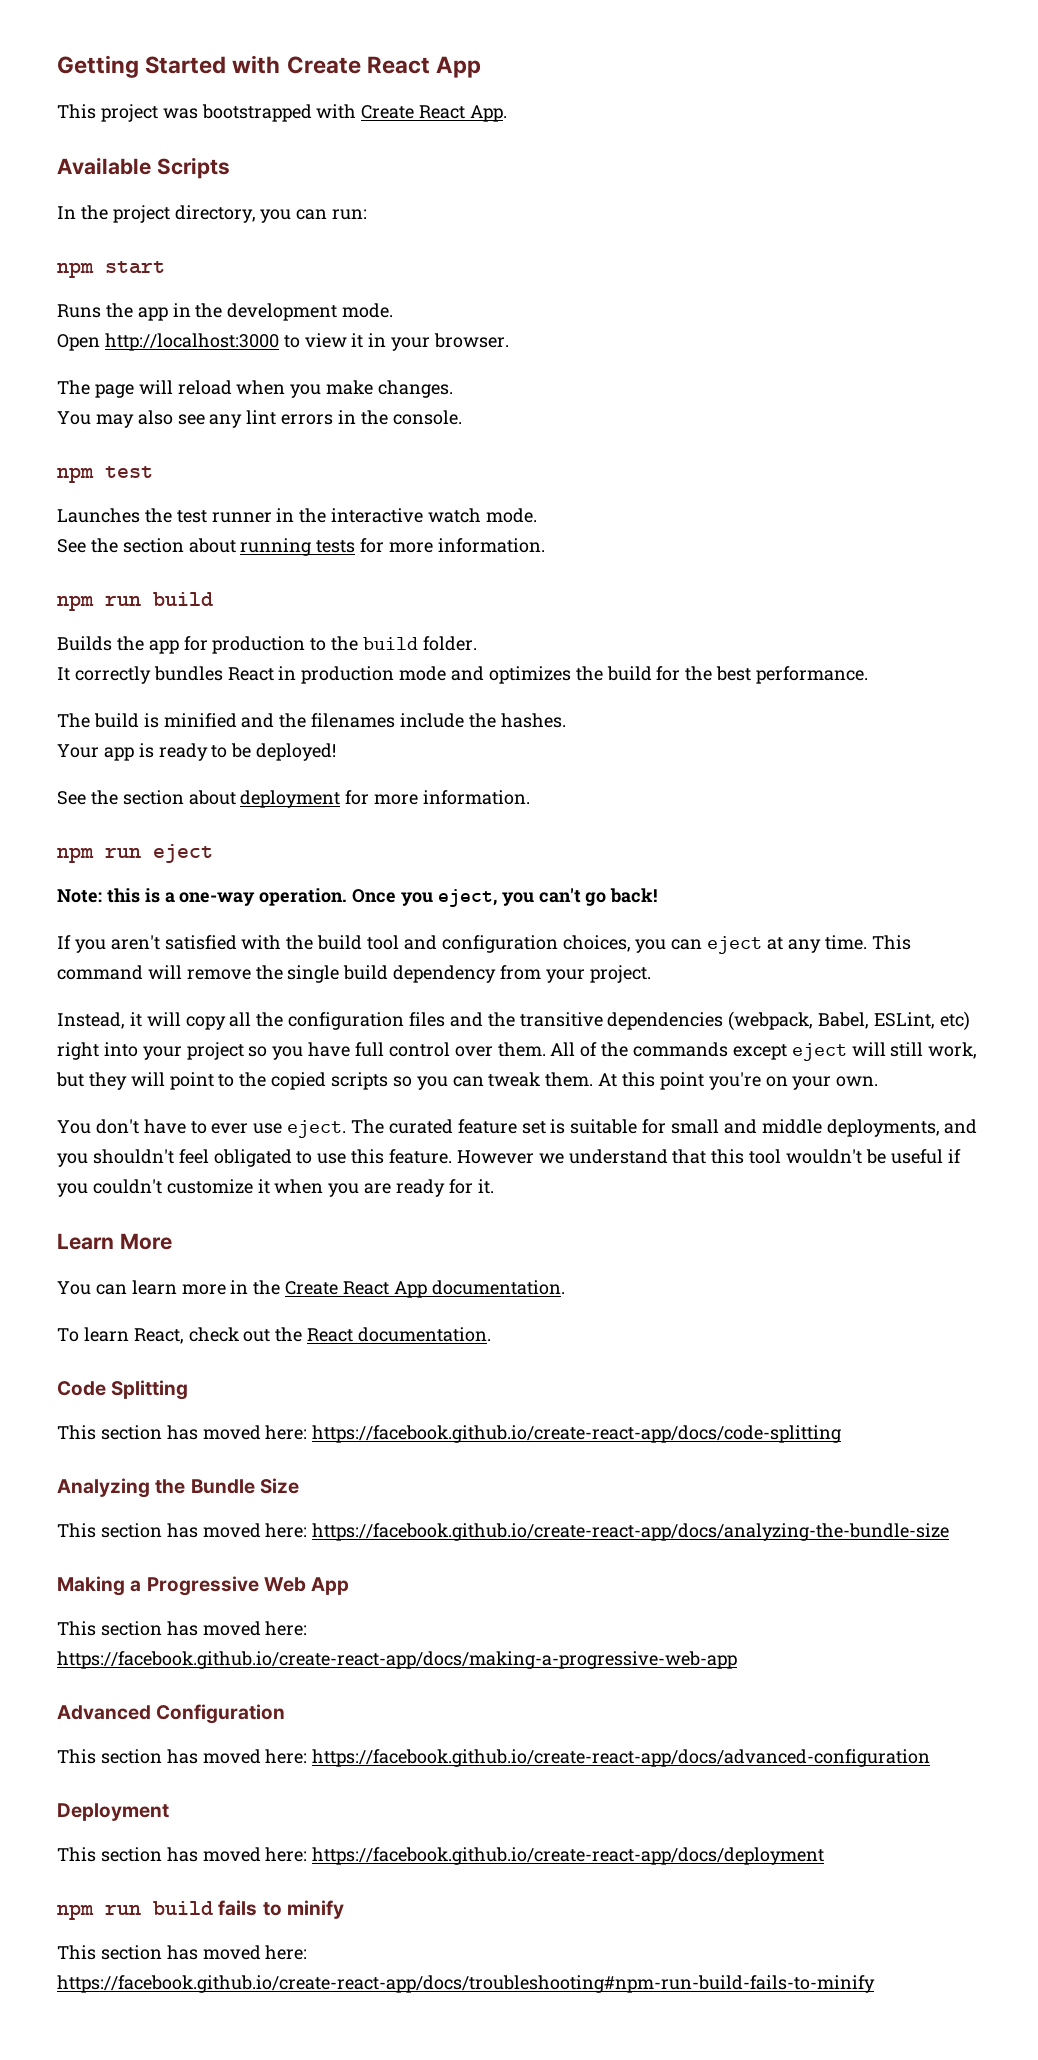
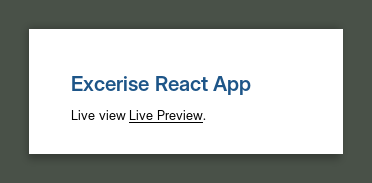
[57,55,482,78] [57,104,508,122] [57,157,230,179] [57,205,368,223] [57,261,165,278] [57,303,394,321] [57,333,510,351] [57,380,454,398] [57,410,462,428] [57,466,153,483] [57,508,537,523] [57,538,545,556] [57,592,213,611] [57,636,477,654] [57,666,869,684] [57,713,566,728] [57,743,337,761] [57,790,531,808] [57,844,213,863] [57,888,658,907] [57,935,911,954] [57,965,651,983] [57,1011,970,1031] [57,1042,978,1061] [56,1072,879,1090] [57,1119,978,1138] [57,1149,961,1167] [57,1179,494,1197] [57,1233,172,1250] [57,1280,565,1298] [57,1327,492,1344] [57,1380,189,1400] [57,1425,842,1443] [57,1478,299,1498] [57,1523,950,1541] [57,1576,350,1596] [57,1621,308,1636] [57,1651,737,1669] [57,1704,286,1724] [57,1749,931,1767] [57,1803,169,1821] [57,1847,825,1865] [57,1900,344,1920] [57,1945,308,1960] [57,1975,875,1993] Getting Started with Create React App // This project was bootstrapped with Create React App. // Available Scripts // In the project directory, you can run: // npm start // Runs the app in the development mode. // Open http://localhost:3000 to view it in your browser. // The page will reload when you make changes. // You may also see any lint errors in the console. // npm test // Launches the test runner in the interactive watch mode. // See the section about running tests for more information. // npm run build // Builds the app for production to the build folder. // It correctly bundles React in production mode and optimizes the build for the best performance. // The build is minified and the filenames include the hashes. // Your app is ready to be deployed! // See the section about deployment for more information. // npm run eject // Note: this is a one-way operation. Once you eject, you can't go back! // If you aren't satisfied with the build tool and configuration choices, you can eject at any time. This command will remove the single build dependency from your project. // Instead, it will copy all the configuration files and the transitive dependencies (webpack, Babel, ESLint, etc) right into your project so you have full control over them. All of the commands except eject will still work, but they will point to the copied scripts so you can tweak them. At this point you're on your own. // You don't have to ever use eject. The curated feature set is suitable for small and middle deployments, and you shouldn't feel obligated to use this feature. However we understand that this tool wouldn't be useful if you couldn't customize it when you are ready for it. // Learn More // You can learn more in the Create React App documentation. // To learn React, check out the React documentation. // Code Splitting // This section has moved here: https://facebook.github.io/create-react-app/docs/code-splitting // Analyzing the Bundle Size // This section has moved here: https://facebook.github.io/create-react-app/docs/analyzing-the-bundle-size // Making a Progressive Web App // This section has moved here: https://facebook.github.io/create-react-app/docs/making-a-progressive-web-app // Advanced Configuration // This section has moved here: https://facebook.github.io/create-react-app/docs/advanced-configuration // Deployment // This section has moved here: https://facebook.github.io/create-react-app/docs/deployment // npm run build fails to minify // This section has moved here: https://facebook.github.io/create-react-app/docs/troubleshooting#npm-run-build-fails-to-minify -> [71,76,252,95] [71,110,206,120] Excerise React App // Live view Live Preview.

